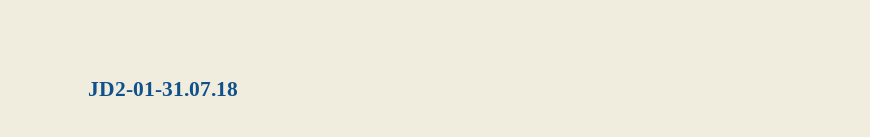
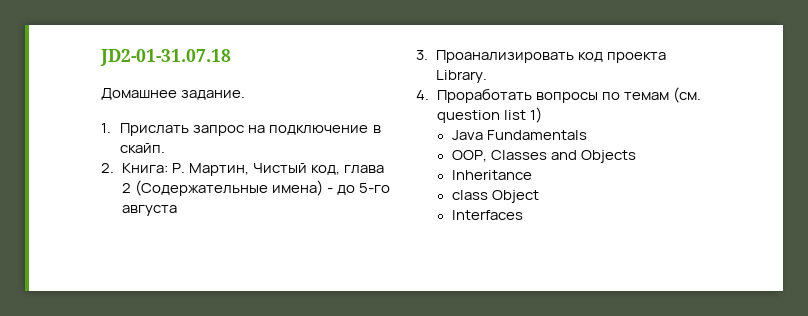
(238, 89) none -> [101,88,246,100] [101,123,381,136] [120,143,166,153] [101,163,384,176] [121,180,390,196] [121,205,177,216] [416,50,666,63] [435,70,487,83] [416,87,701,103] [436,107,542,123] [451,130,587,140] [451,150,636,163] [451,170,532,180] [451,190,539,203] [451,210,523,220] // Домашнее задание. // 1. Прислать запрос на подключение в скайп. // 2. Книга: Р. Мартин, Чистый код, глава 2 (Содержательные имена) - до 5-го августа // 3. Проанализировать код проекта Library. // 4. Проработать вопросы по темам (см. question list 1) // Java Fundamentals // OOP, Classes and Objects // Inheritance // class Object // Interfaces

